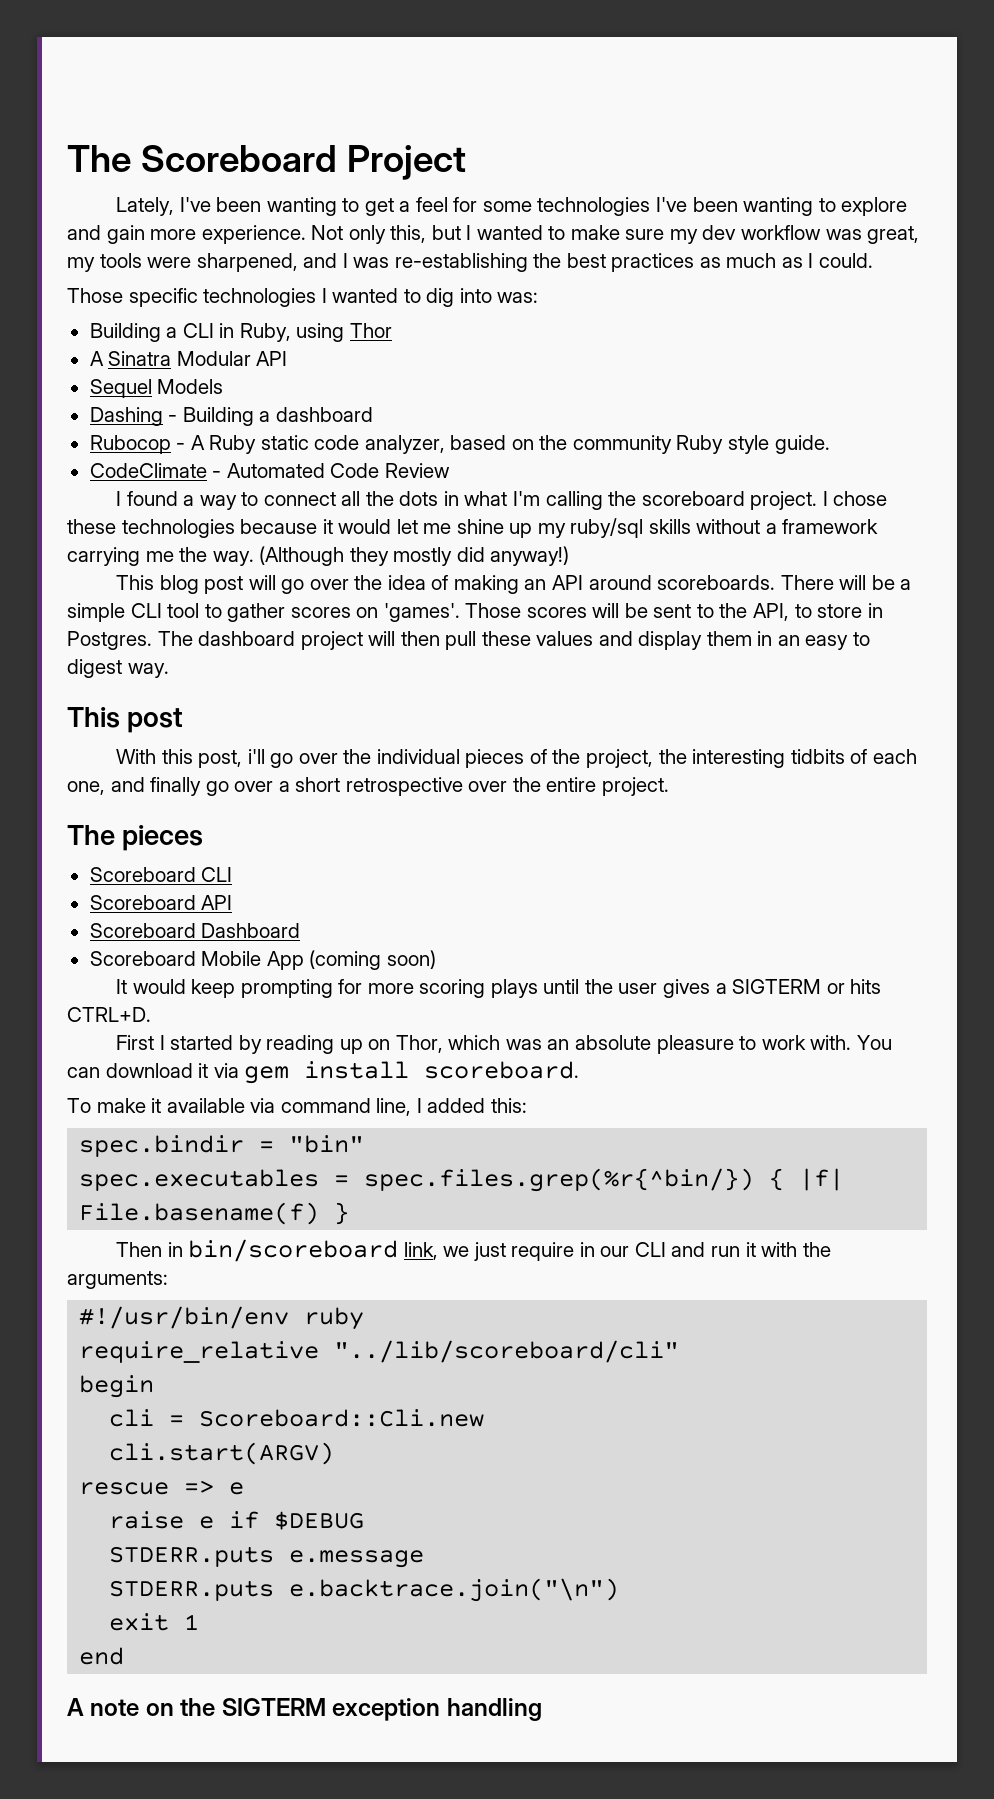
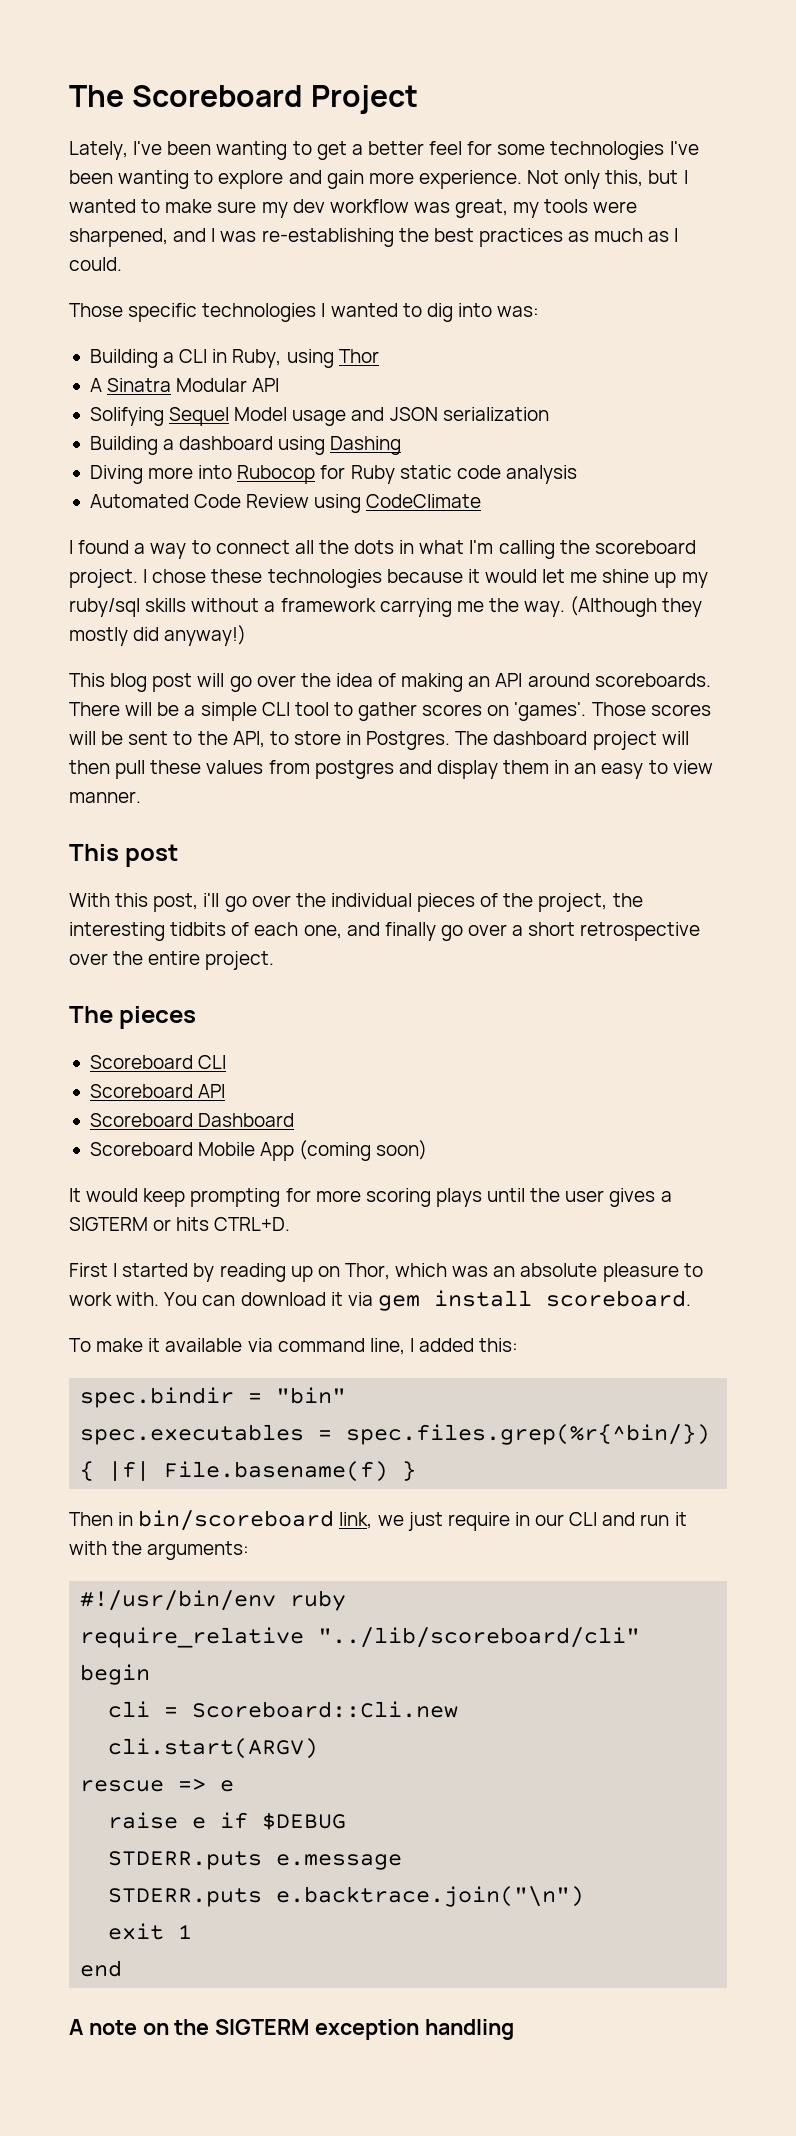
(411, 206) none -> [367,141,424,155] better
[89,379,224,398] [89,407,373,426] [89,435,830,454] [89,463,222,478] Sequel Models // Dashing - Building a dashboard // Rubocop - A Ruby static code analyzer, based on the community Ruby style guide. // CodeClimate - -> [89,407,549,426] [89,436,402,455] [89,465,577,484] Solifying Sequel Model usage and JSON serialization // Building a dashboard using Dashing // Diving more into Rubocop for Ruby static code analysis //
(450, 470) none -> [314,494,482,513] using CodeClimate
(594, 638) none -> [268,760,394,779] from postgres
[67,659,169,678] digest way. -> [672,760,713,774] [69,791,141,803] view manner.

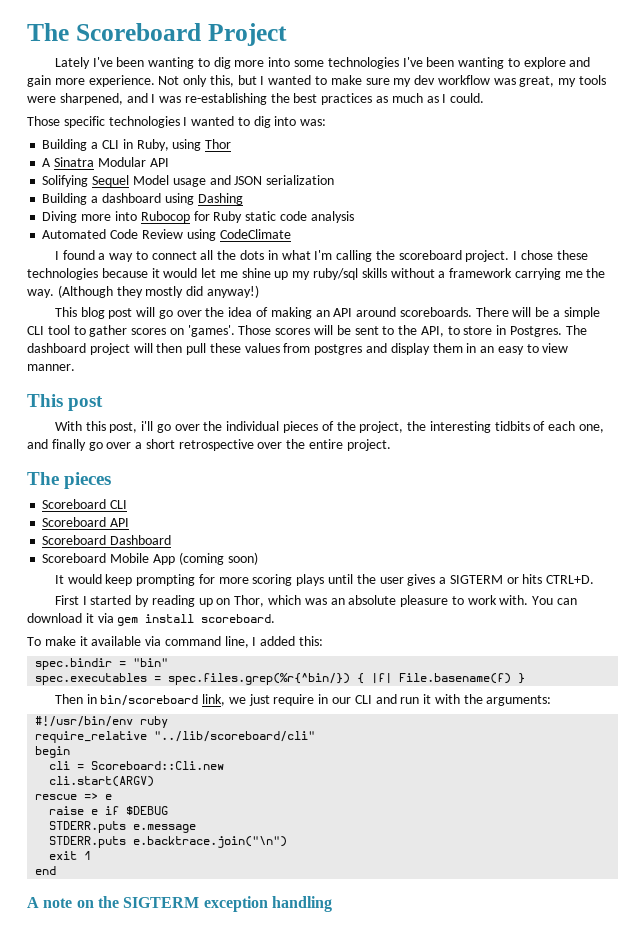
[69,141,493,160] Lately, I've been wanting to get a better feel for -> [54,57,291,69] Lately I've been wanting to dig more into

